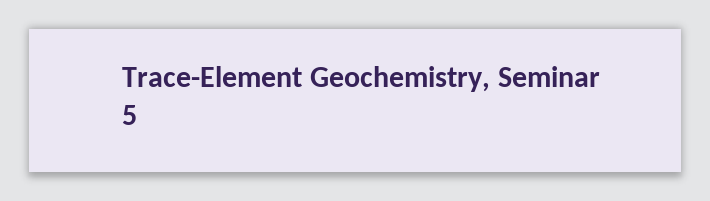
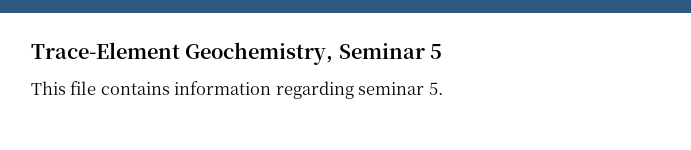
(137, 115) none -> [31,81,443,99] // This file contains information regarding seminar 5.

